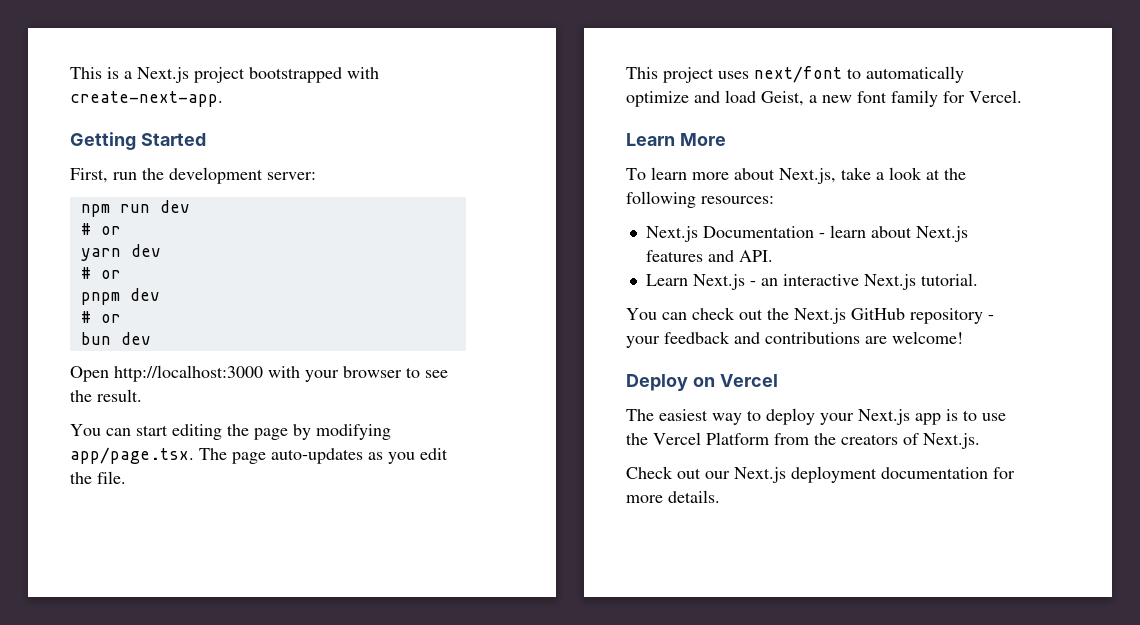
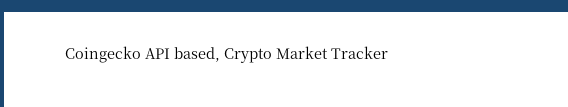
[70,67,379,83] [70,91,223,107] [70,132,206,150] [70,167,316,184] [80,200,190,217] [80,223,121,235] [80,244,161,261] [80,267,121,279] [80,288,160,305] [80,311,121,323] [80,332,151,345] [70,365,448,382] [70,389,142,402] [70,424,391,440] [70,447,448,464] [70,471,126,484] [626,66,964,83] [626,90,1022,107] [626,133,726,146] [626,167,966,184] [626,191,774,208] [645,225,968,242] [645,250,773,262] [645,273,978,290] [626,307,994,324] [626,331,963,348] [626,374,778,391] [626,408,1006,425] [626,432,980,449] [626,466,1015,483] [626,490,720,503] This is a Next.js project bootstrapped with create-next-app. // Getting Started // First, run the development server: // npm run dev // # or // yarn dev // # or // pnpm dev // # or // bun dev // Open http://localhost:3000 with your browser to see the result. // You can start editing the page by modifying app/page.tsx. The page auto-updates as you edit the file. // This project uses next/font to automatically optimize and load Geist, a new font family for Vercel. // Learn More // To learn more about Next.js, take a look at the following resources: // Next.js Documentation - learn about Next.js features and API. // Learn Next.js - an interactive Next.js tutorial. // You can check out the Next.js GitHub repository - your feedback and contributions are welcome! // Deploy on Vercel // The easiest way to deploy your Next.js app is to use the Vercel Platform from the creators of Next.js. // Check out our Next.js deployment documentation for more details. -> [65,46,388,63] Coingecko API based, Crypto Market Tracker

